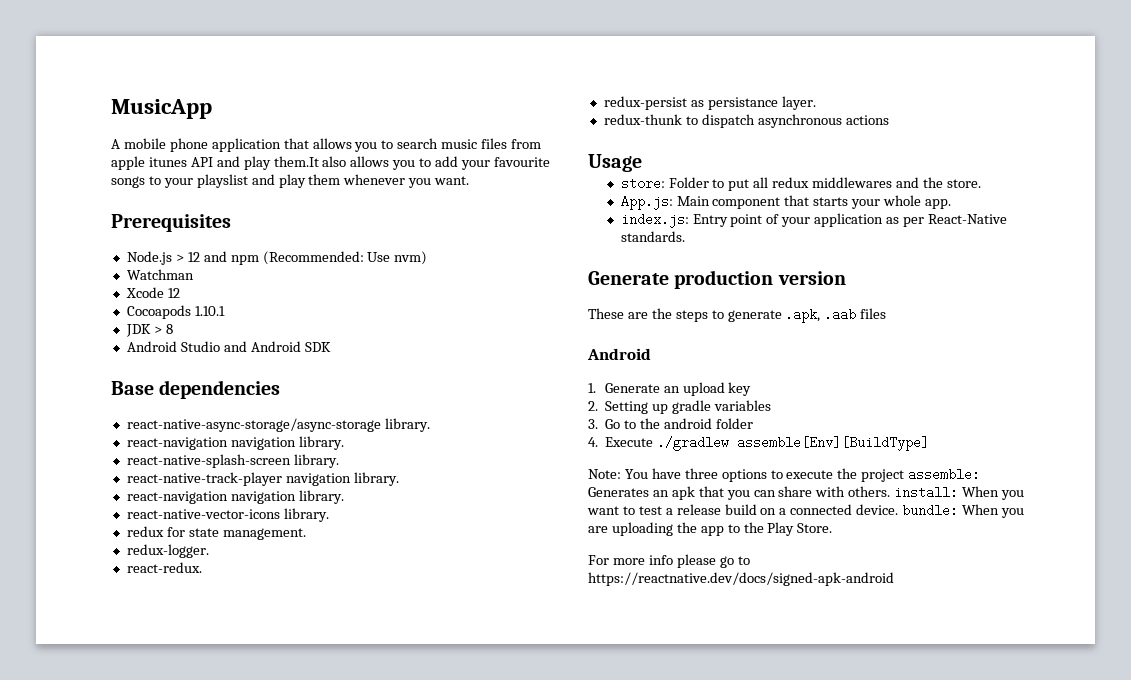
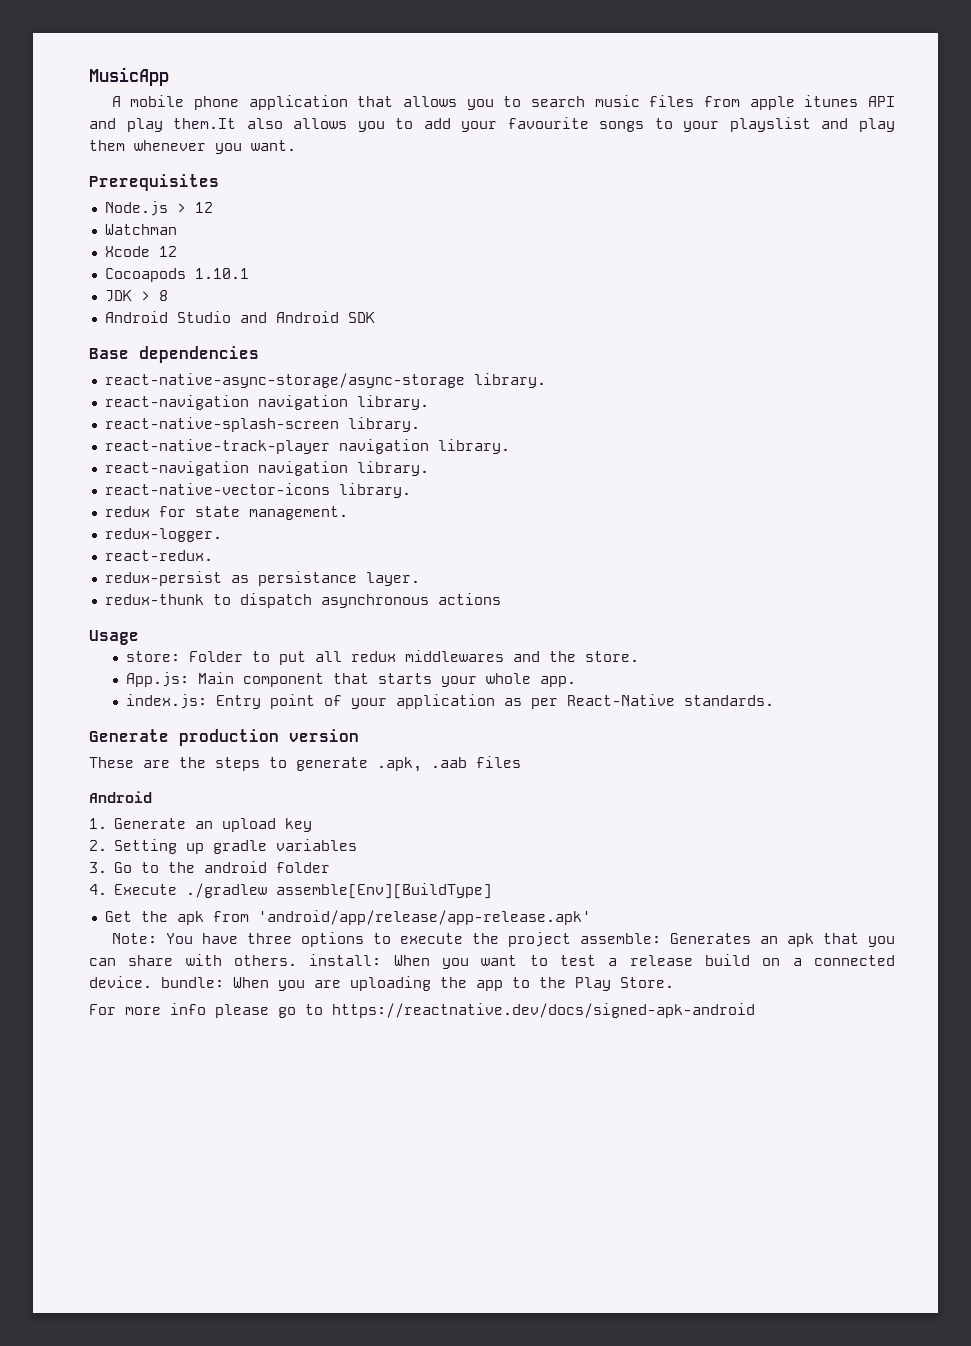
[203,251,428,265] and npm (Recommended: Use nvm) -> (213, 207) none
(930, 443) none -> [104,910,591,925] // Get the apk from 'android/app/release/app-release.apk'

